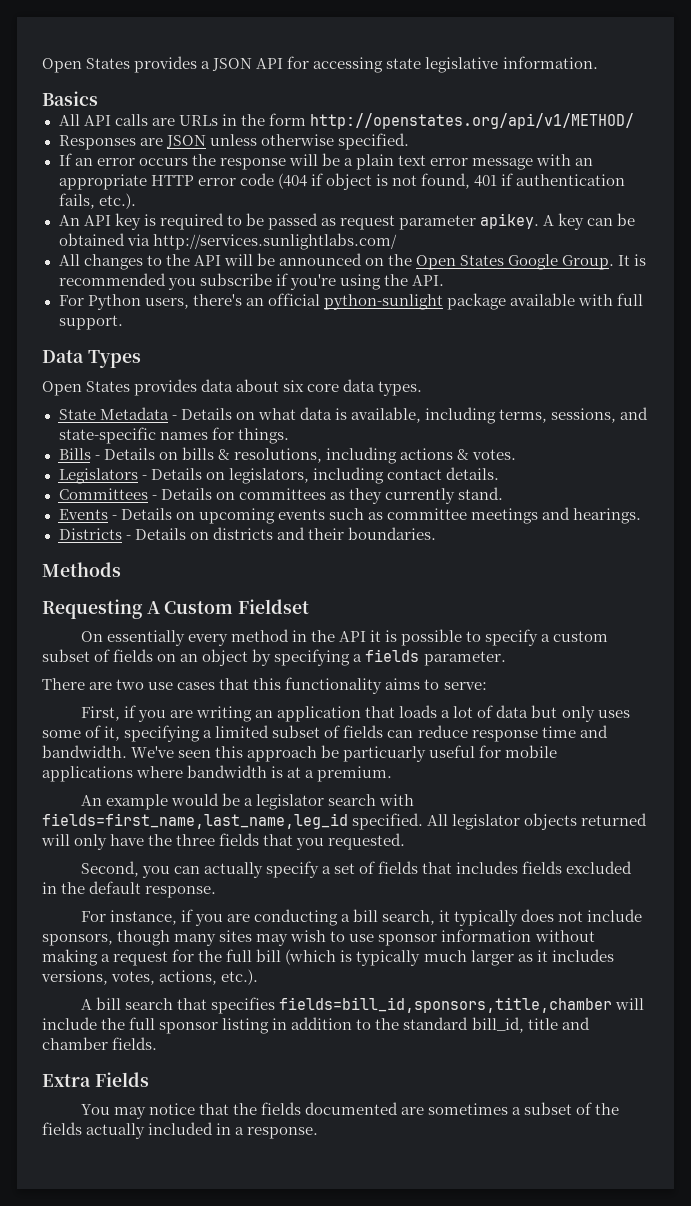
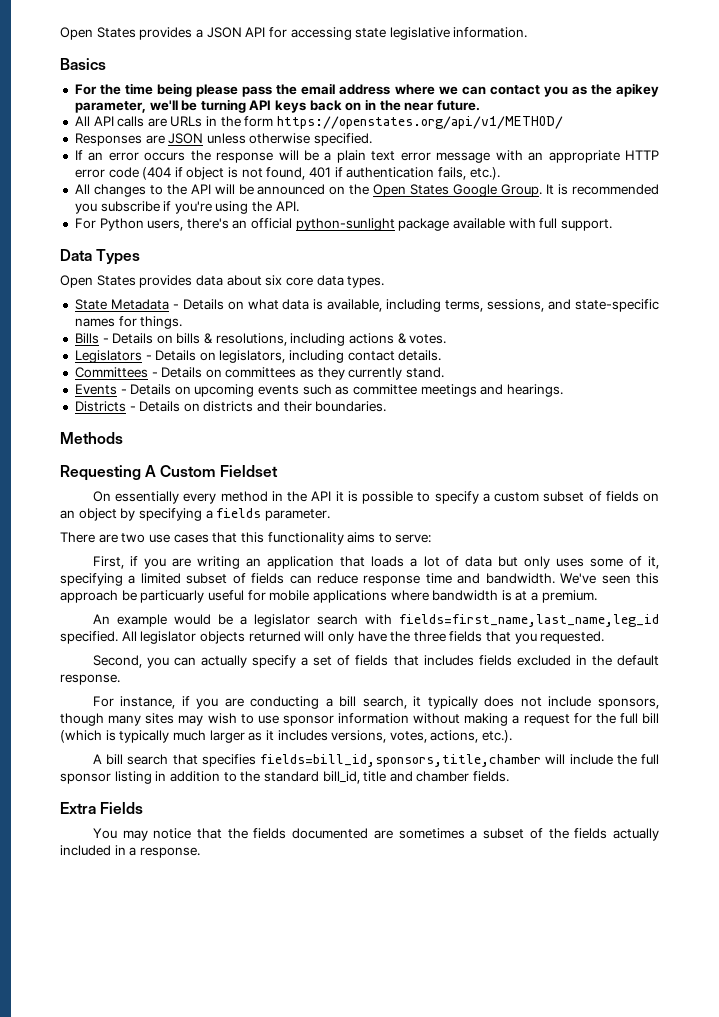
(98, 98) none -> [74,83,659,97] [74,99,480,113] // For the time being please pass the email address where we can contact you as the apikey parameter, we'll be turning API keys back on in the near future.
[309,113,634,129] http://openstates.org/api/v1/METHOD/ -> [277,116,564,129] https://openstates.org/api/v1/METHOD/
[58,213,636,230] [58,233,397,250] // An API key is required to be passed as request parameter apikey. A key can be obtained via http://services.sunlightlabs.com/ -> (500, 173) none

